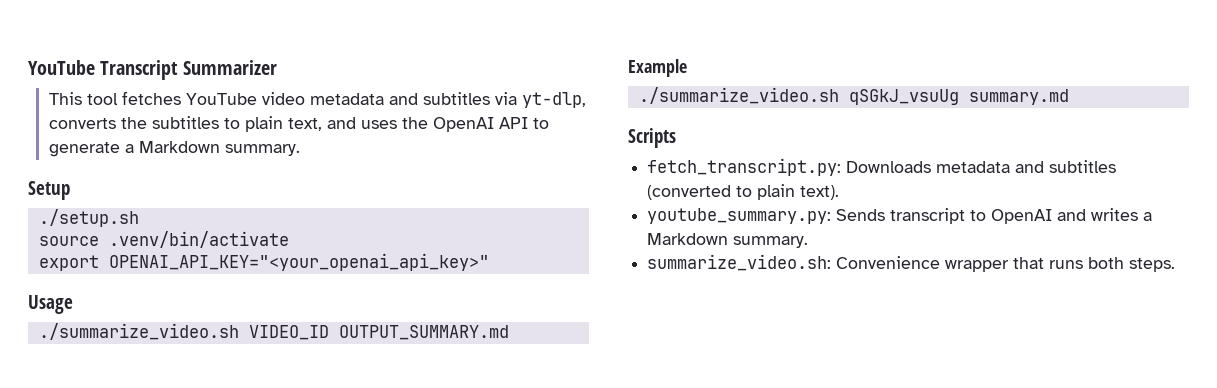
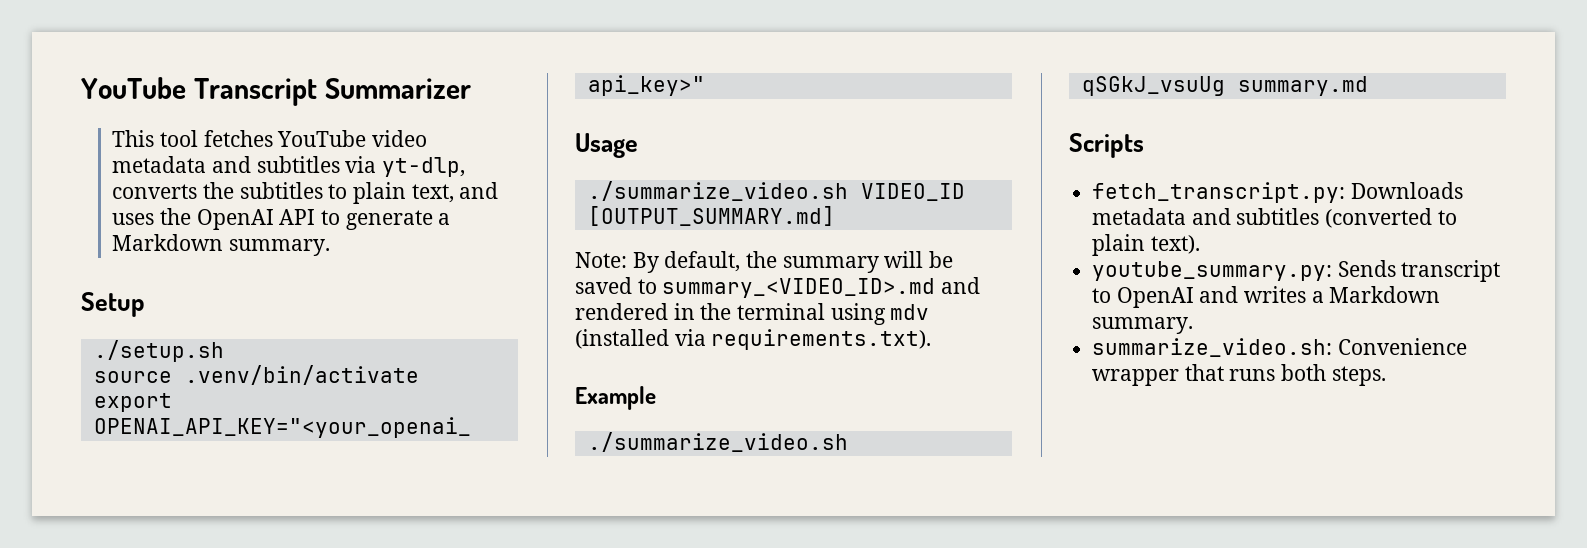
[338,325,509,340] OUTPUT_SUMMARY.md -> [587,206,835,226] [575,251,954,273] [575,277,981,298] [575,303,930,325] [575,329,932,350] [OUTPUT_SUMMARY.md] // Note: By default, the summary will be saved to summary_<VIDEO_ID>.md and rendered in the terminal using mdv (installed via requirements.txt).

